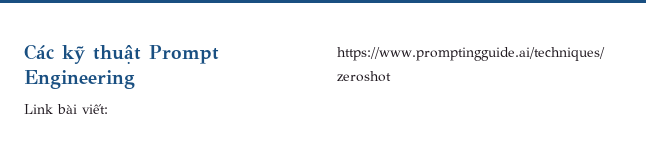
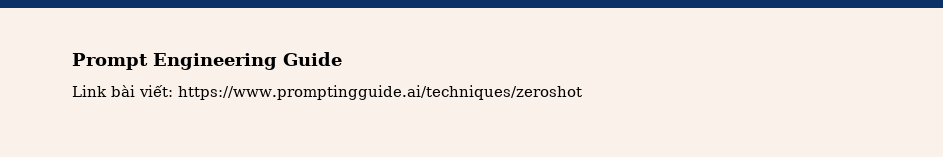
[24,44,141,64] Các kỹ thuật -> (72, 61) none
(135, 79) none -> [283,52,342,66] Guide

